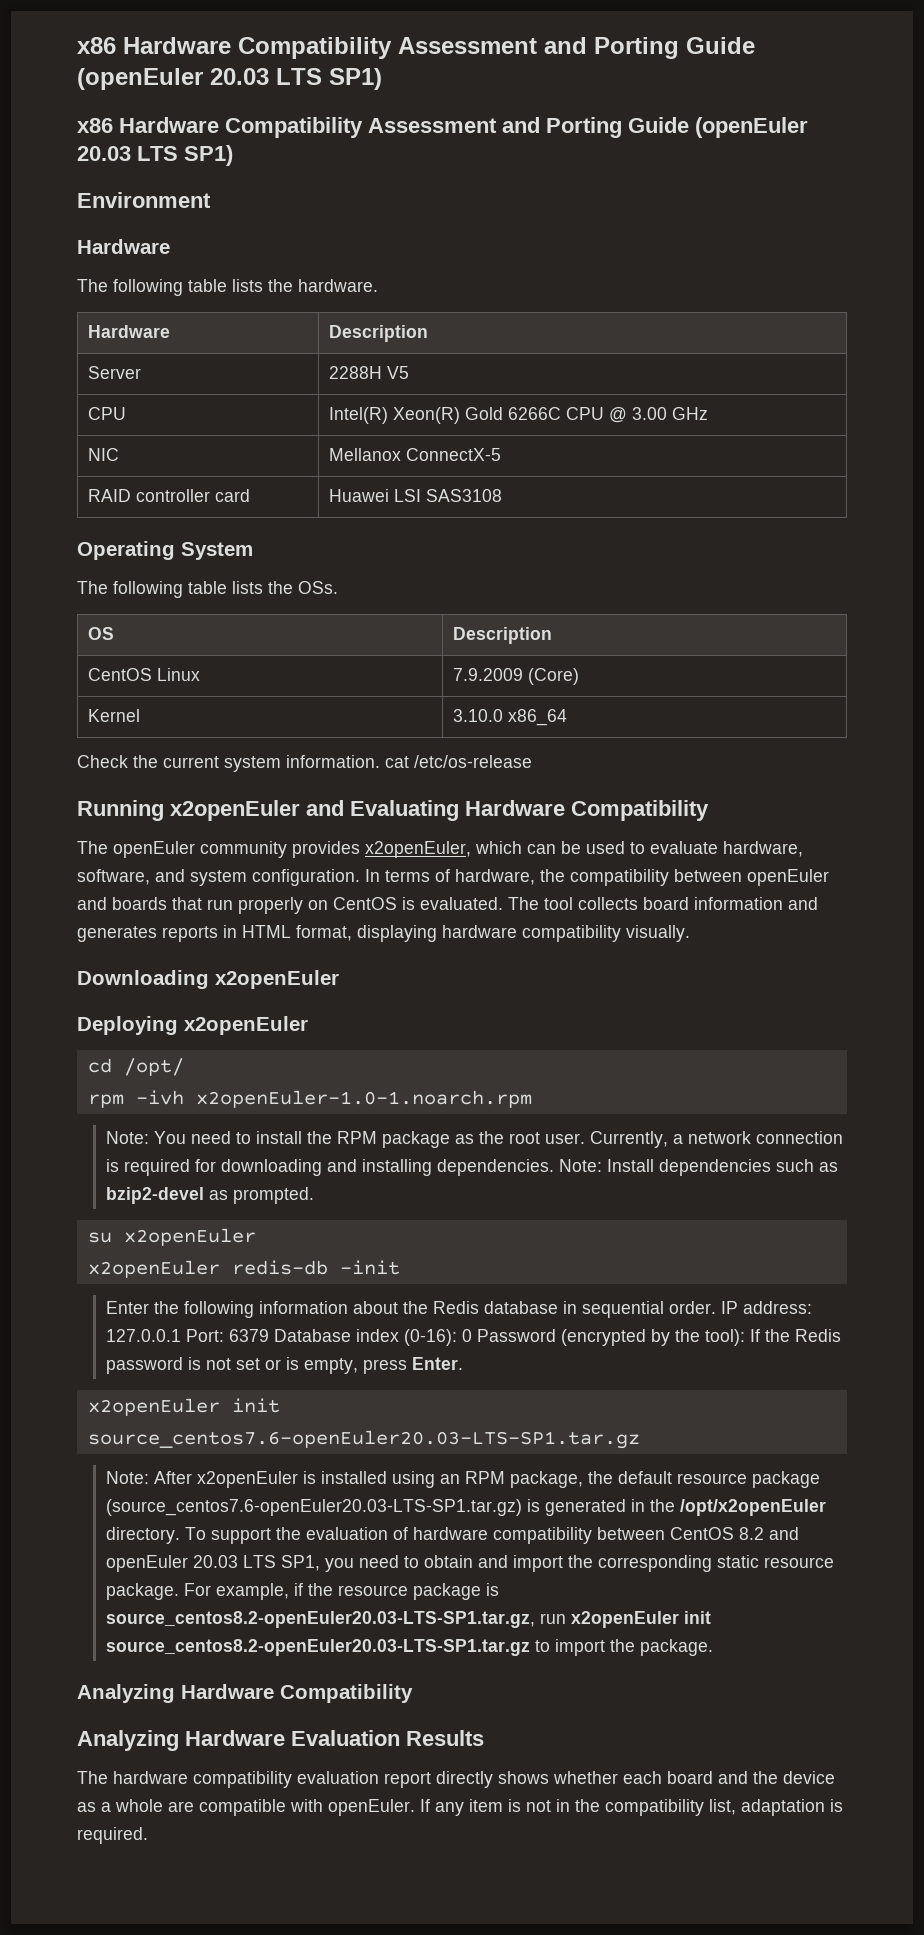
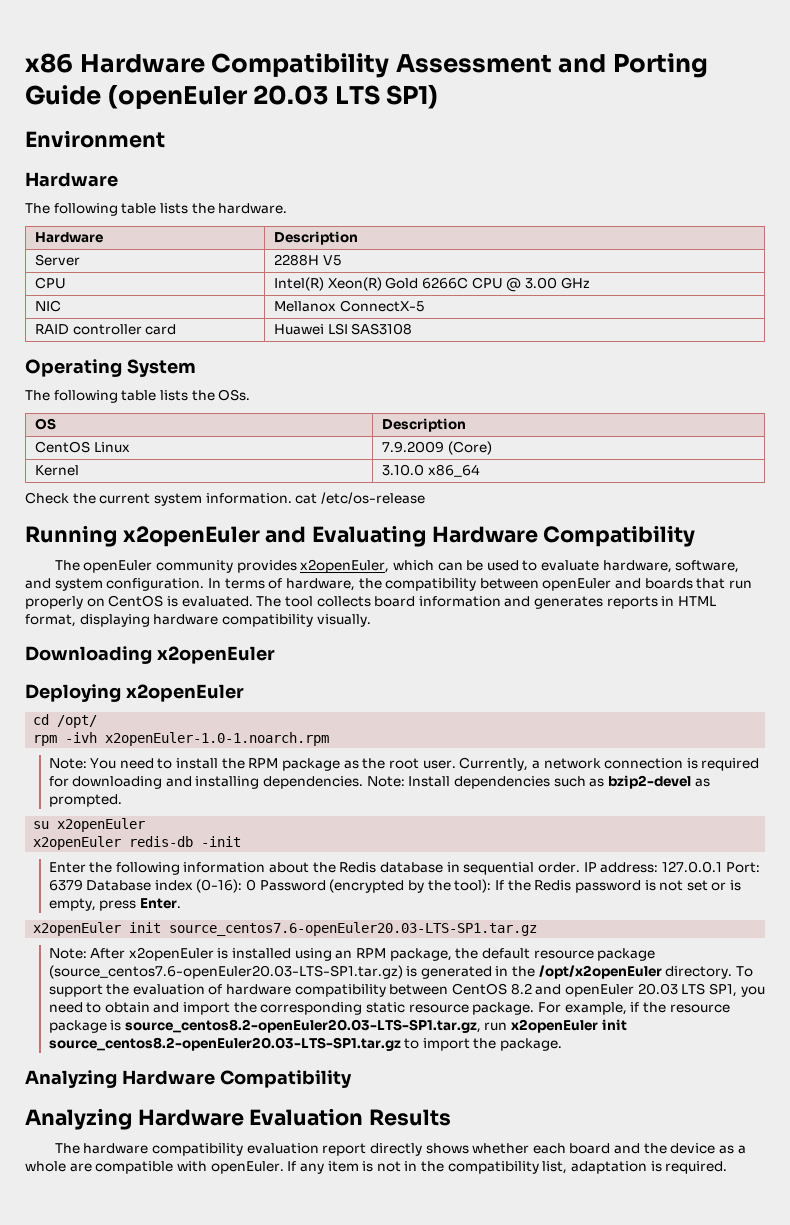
[77,117,808,138] [77,145,233,166] // x86 Hardware Compatibility Assessment and Porting Guide (openEuler 20.03 LTS SP1) -> (439, 96) none

